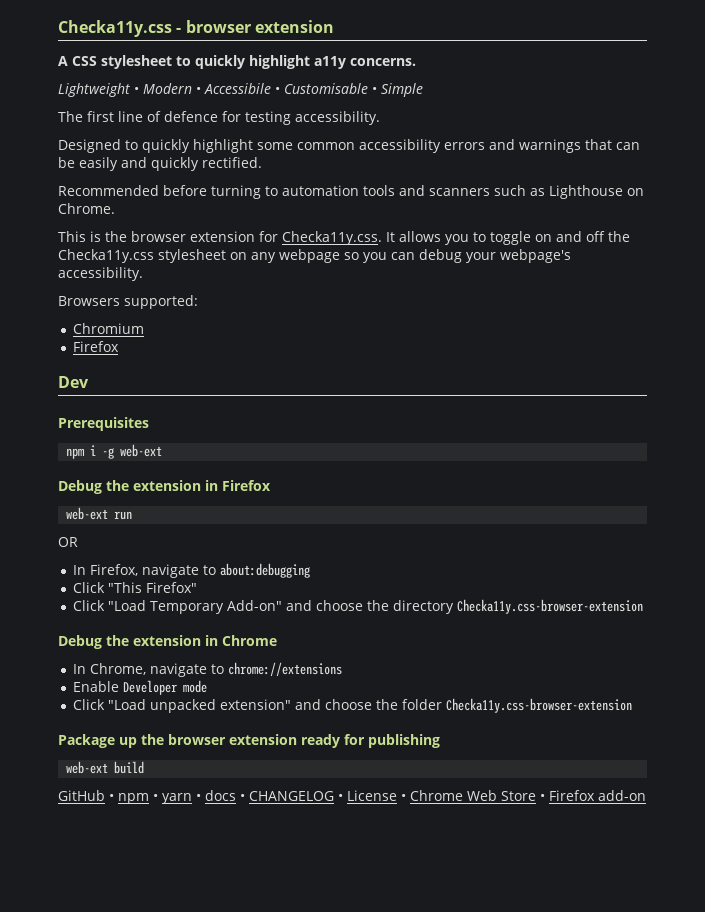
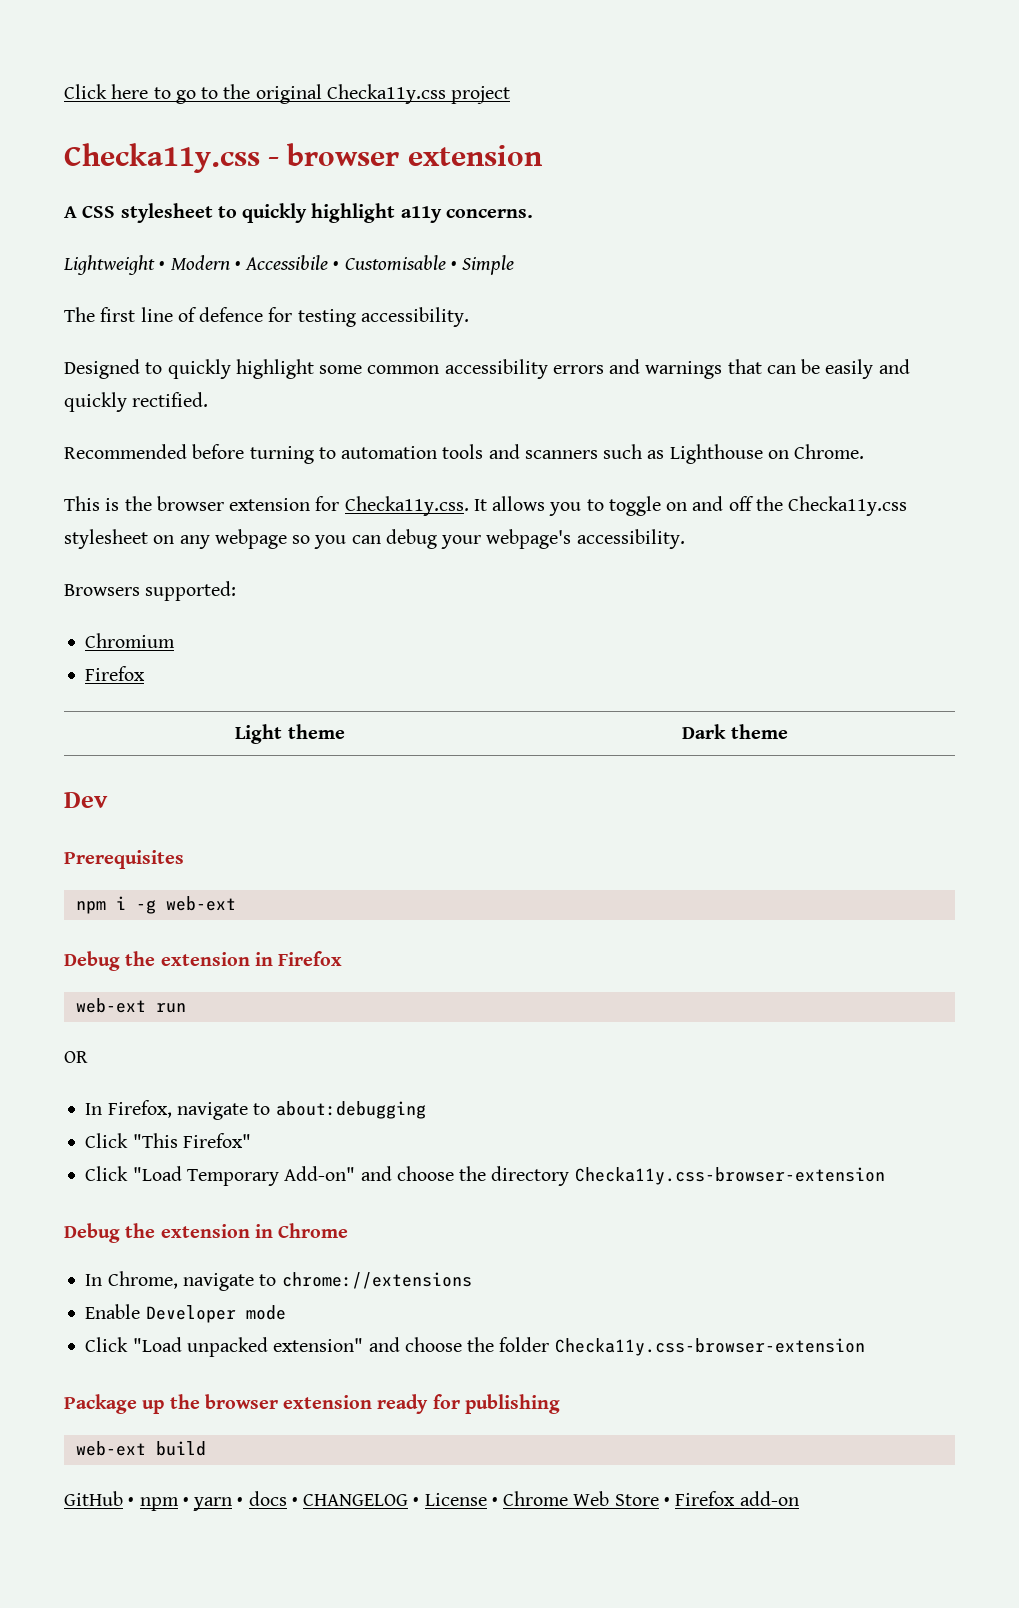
(58, 28) none -> [64,84,511,104] Click here to go to the original Checka11y.css project //
(120, 346) none -> [235,724,345,744] [682,724,788,739] // Light theme | Dark theme

